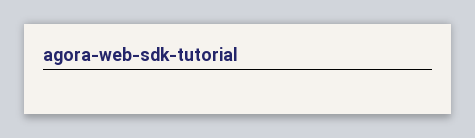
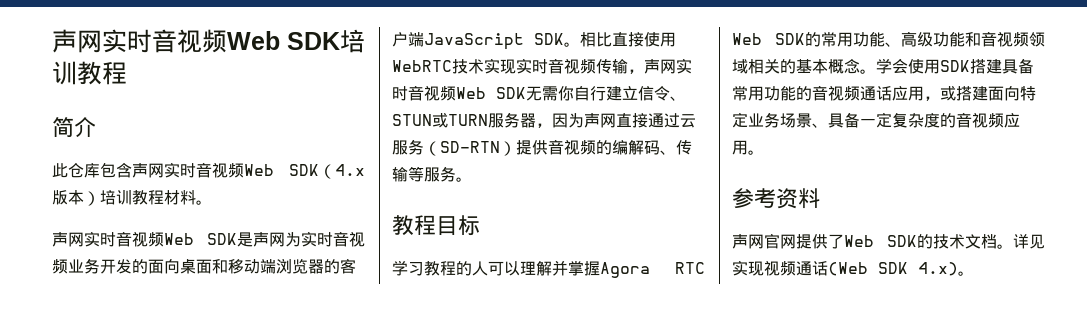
[43,47,238,65] agora-web-sdk-tutorial -> [52,29,365,53] [52,61,127,85] [52,117,96,138] [52,162,365,179] [52,190,212,206] [52,231,365,247] [52,258,356,274] [392,32,676,50] [392,58,692,74] [392,85,686,101] [392,112,696,128] [392,139,692,156] [392,166,472,182] [392,215,480,236] [392,260,705,278] [732,31,1045,47] [732,58,1034,74] [732,85,1036,101] [732,112,1020,128] [732,140,764,155] [732,188,820,209] [732,233,1045,249] [732,260,974,276] 声网实时音视频Web SDK培训教程 // 简介 // 此仓库包含声网实时音视频Web SDK（4.x版本）培训教程材料。 // 声网实时音视频Web SDK是声网为实时音视频业务开发的面向桌面和移动端浏览器的客户端JavaScript SDK。相比直接使用WebRTC技术实现实时音视频传输，声网实时音视频Web SDK无需你自行建立信令、STUN或TURN服务器，因为声网直接通过云服务（SD-RTN）提供音视频的编解码、传输等服务。 // 教程目标 // 学习教程的人可以理解并掌握Agora RTC Web SDK的常用功能、高级功能和音视频领域相关的基本概念。学会使用SDK搭建具备常用功能的音视频通话应用，或搭建面向特定业务场景、具备一定复杂度的音视频应用。 // 参考资料 // 声网官网提供了Web SDK的技术文档。详见实现视频通话(Web SDK 4.x)。

